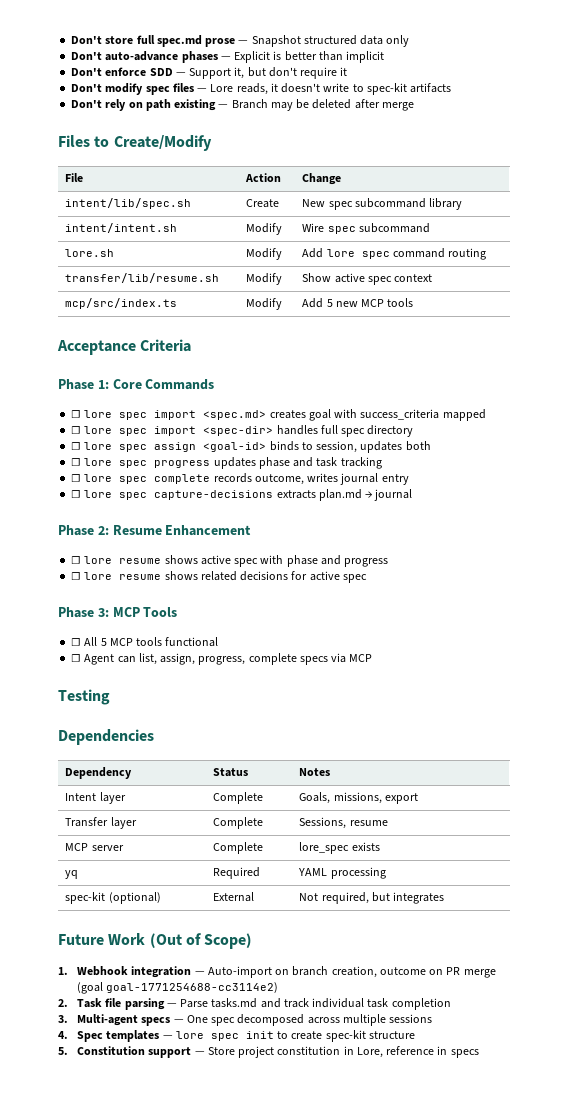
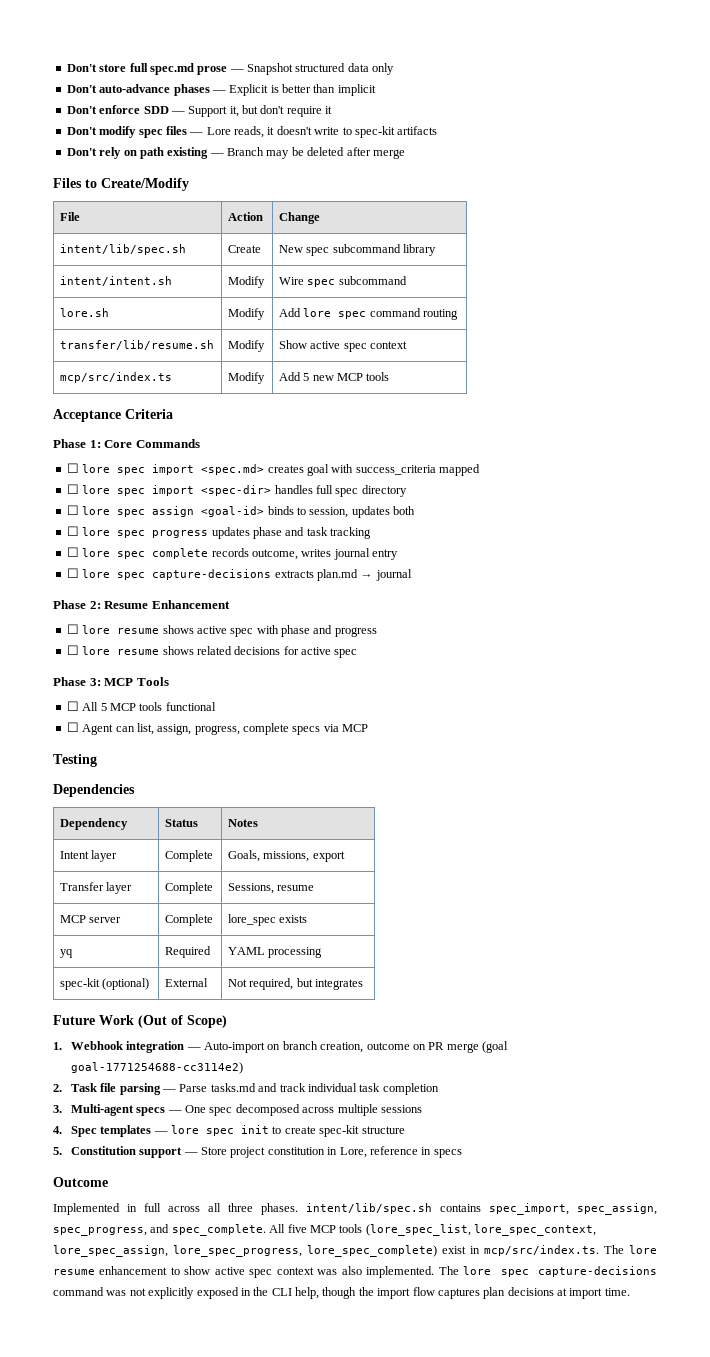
(479, 1053) none -> [53,1177,108,1187] [53,1203,657,1215] [53,1224,596,1236] [53,1245,657,1257] [53,1266,657,1278] [53,1287,630,1299] // Outcome // Implemented in full across all three phases. intent/lib/spec.sh contains spec_import, spec_assign, spec_progress, and spec_complete. All five MCP tools (lore_spec_list, lore_spec_context, lore_spec_assign, lore_spec_progress, lore_spec_complete) exist in mcp/src/index.ts. The lore resume enhancement to show active spec context was also implemented. The lore spec capture-decisions command was not explicitly exposed in the CLI help, though the import flow captures plan decisions at import time.

